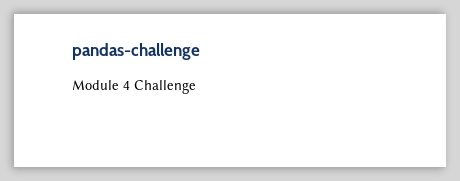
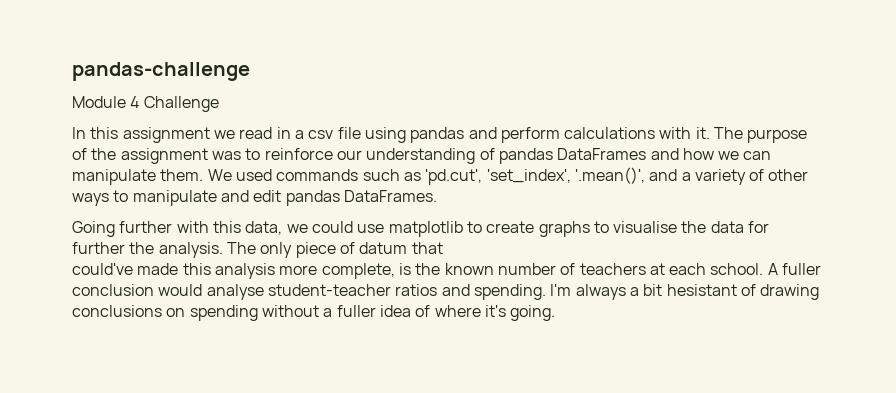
(196, 87) none -> [72,127,808,143] [72,148,772,164] [72,167,809,185] [72,190,437,206] [72,221,770,237] [72,242,443,258] [72,263,822,279] [72,284,820,300] [72,305,556,321] // In this assignment we read in a csv file using pandas and perform calculations with it. The purpose of the assignment was to reinforce our understanding of pandas DataFrames and how we can manipulate them. We used commands such as 'pd.cut', 'set_index', '.mean()', and a variety of other ways to manipulate and edit pandas DataFrames. // Going further with this data, we could use matplotlib to create graphs to visualise the data for further the analysis. The only piece of datum that // could've made this analysis more complete, is the known number of teachers at each school. A fuller conclusion would analyse student-teacher ratios and spending. I'm always a bit hesistant of drawing conclusions on spending without a fuller idea of where it's going.

